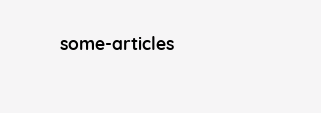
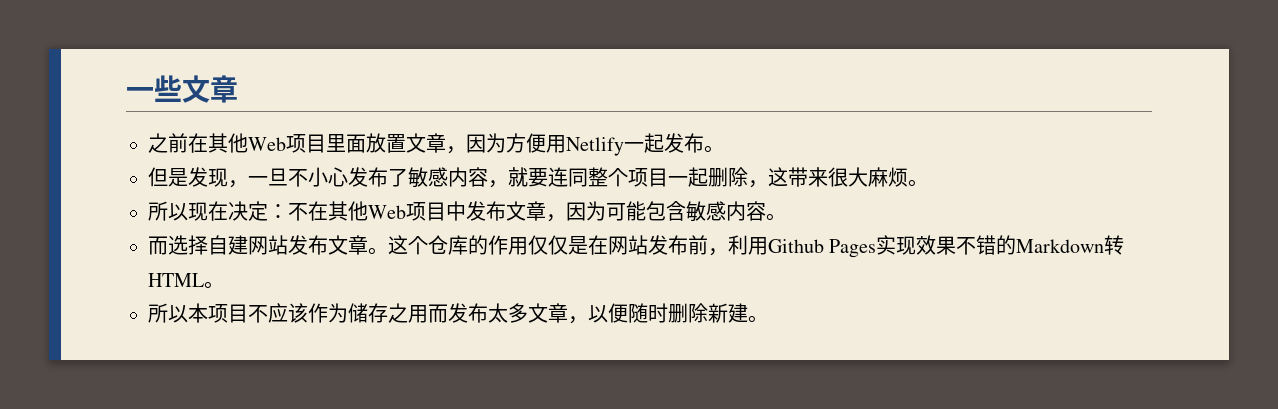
[60,36,174,50] some-articles -> [126,75,238,103] [148,133,724,156] [148,167,928,188] [148,201,786,222] [148,235,1125,258] [148,273,224,289] [148,303,768,324] 一些文章 // 之前在其他Web项目里面放置文章，因为方便用Netlify一起发布。 // 但是发现，一旦不小心发布了敏感内容，就要连同整个项目一起删除，这带来很大麻烦。 // 所以现在决定：不在其他Web项目中发布文章，因为可能包含敏感内容。 // 而选择自建网站发布文章。这个仓库的作用仅仅是在网站发布前，利用Github Pages实现效果不错的Markdown转HTML。 // 所以本项目不应该作为储存之用而发布太多文章，以便随时删除新建。

